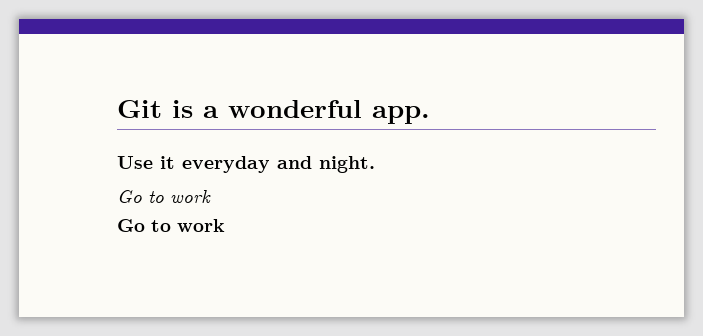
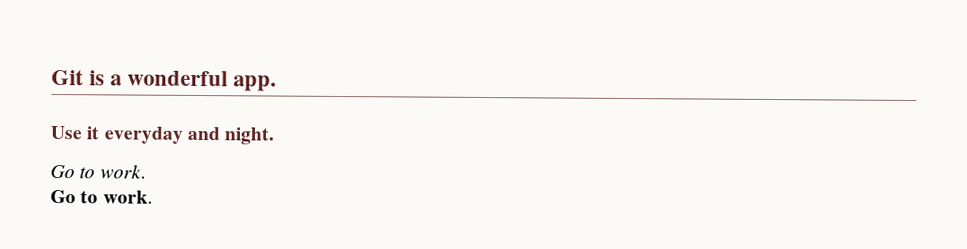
[170,190,211,203] [117,219,225,232] work // Go to work -> [99,164,146,179] [50,189,153,204] work. // Go to work.

